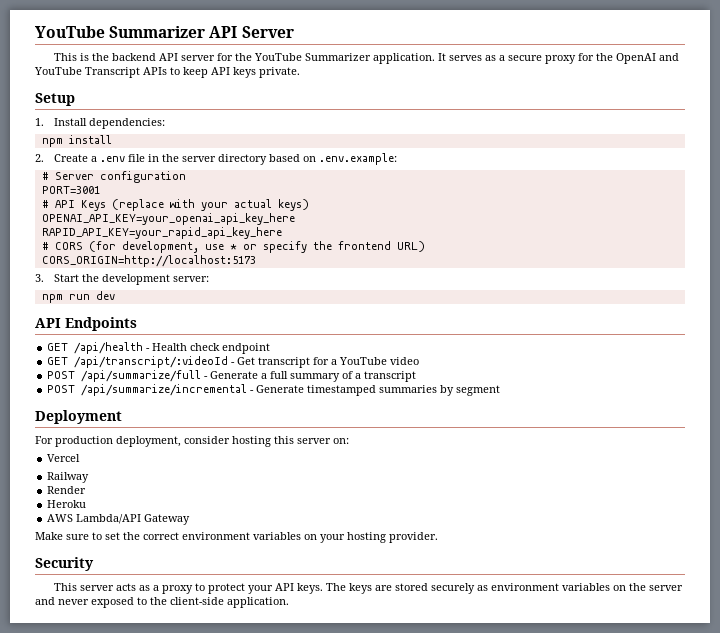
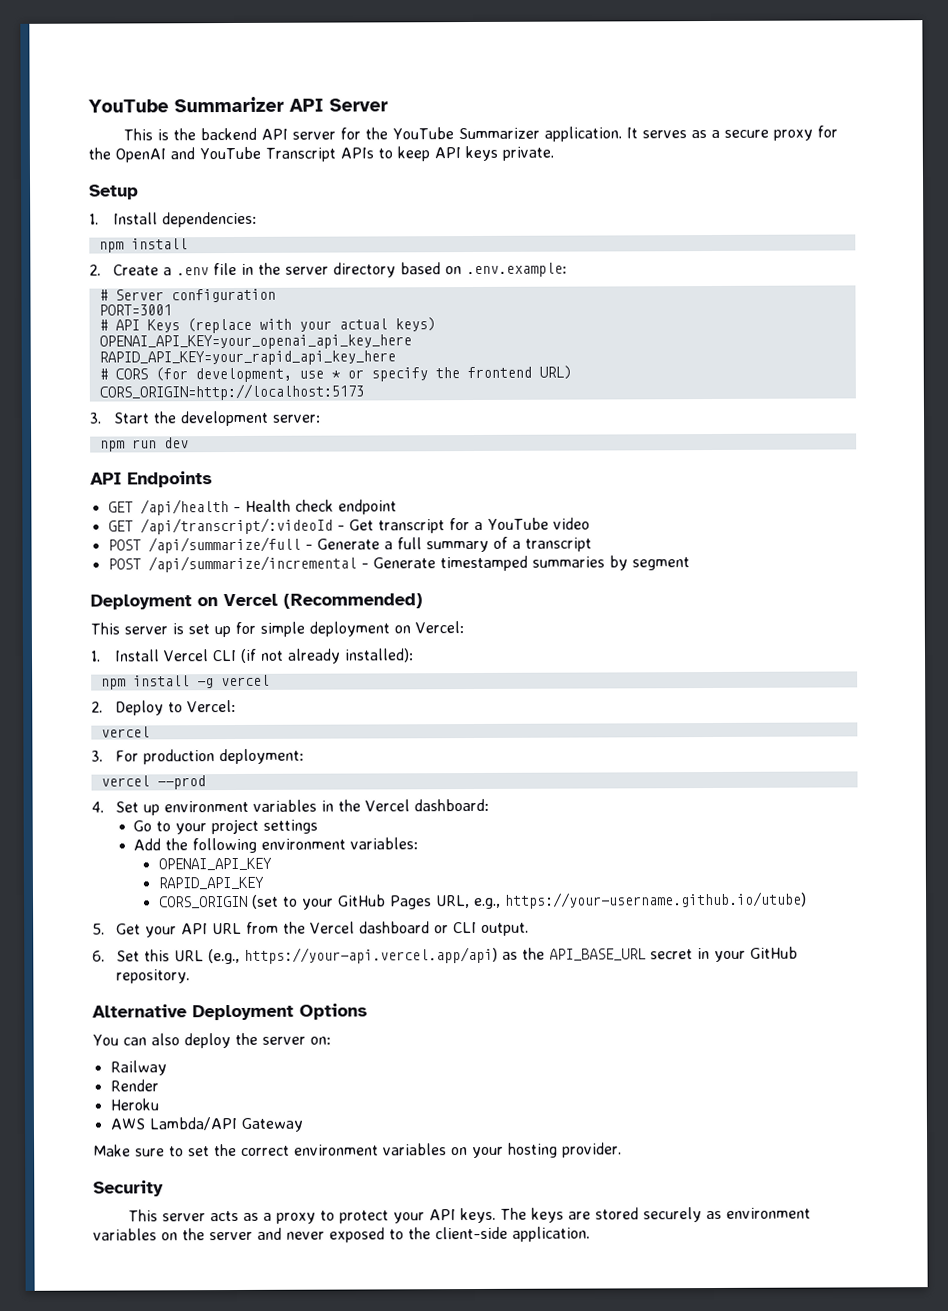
[35,436,294,447] // For production deployment, consider hosting this -> [197,593,423,609] [90,621,464,638] [90,648,415,664] [100,674,270,690] [91,699,237,716] [100,726,150,738] [91,748,305,765] [100,775,206,790] [91,798,490,816] [133,818,319,835] [133,837,419,854] [157,857,272,871] [157,876,264,890] [158,891,807,910] [92,921,530,938] [92,946,799,965] [116,969,191,984] [92,1003,368,1021] [92,1032,258,1049] on Vercel (Recommended) // This server is set up for simple deployment on Vercel: // 1. Install Vercel CLI (if not already installed): // npm install -g vercel // 2. Deploy to Vercel: // vercel // 3. For production deployment: // vercel --prod // 4. Set up environment variables in the Vercel dashboard: // Go to your project settings // Add the following environment variables: // OPENAI_API_KEY // RAPID_API_KEY // CORS_ORIGIN (set to your GitHub Pages URL, e.g., https://your-username.github.io/utube) // 5. Get your API URL from the Vercel dashboard or CLI output. // 6. Set this URL (e.g., https://your-api.vercel.app/api) as the API_BASE_URL secret in your GitHub repository. // Alternative Deployment Options // You can also deploy the
[47,454,81,462] // Vercel -> (331, 1040) none

